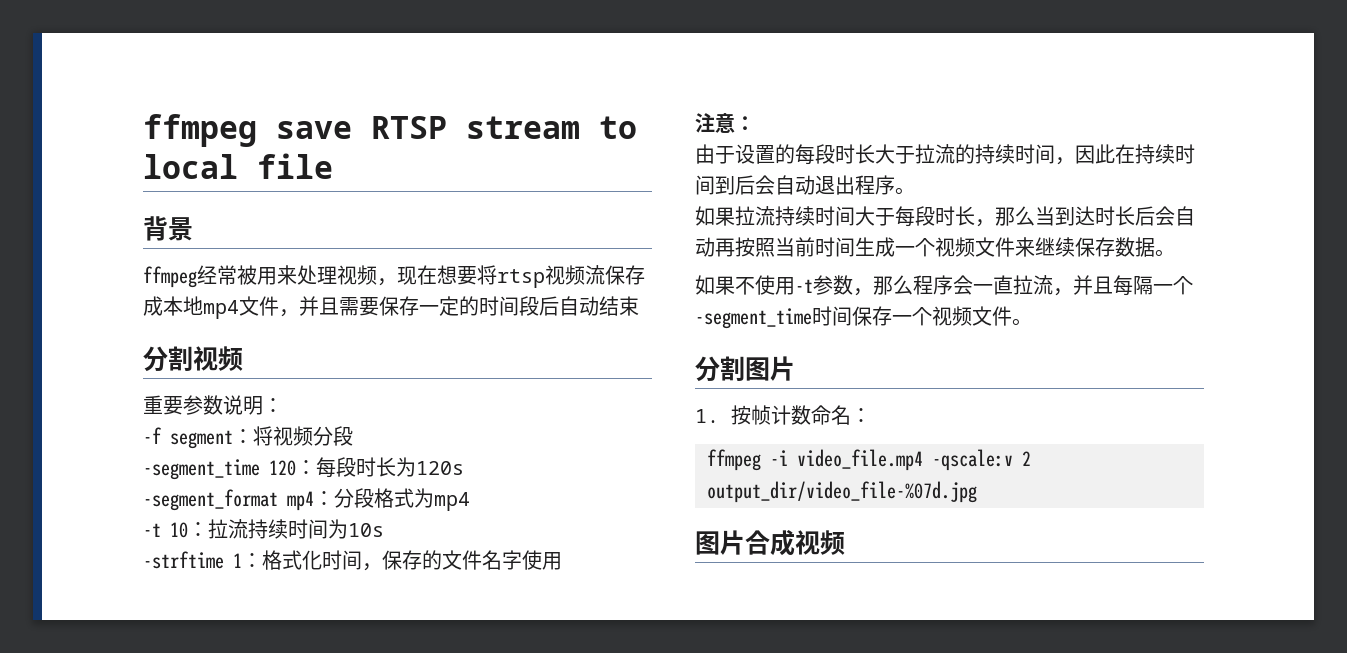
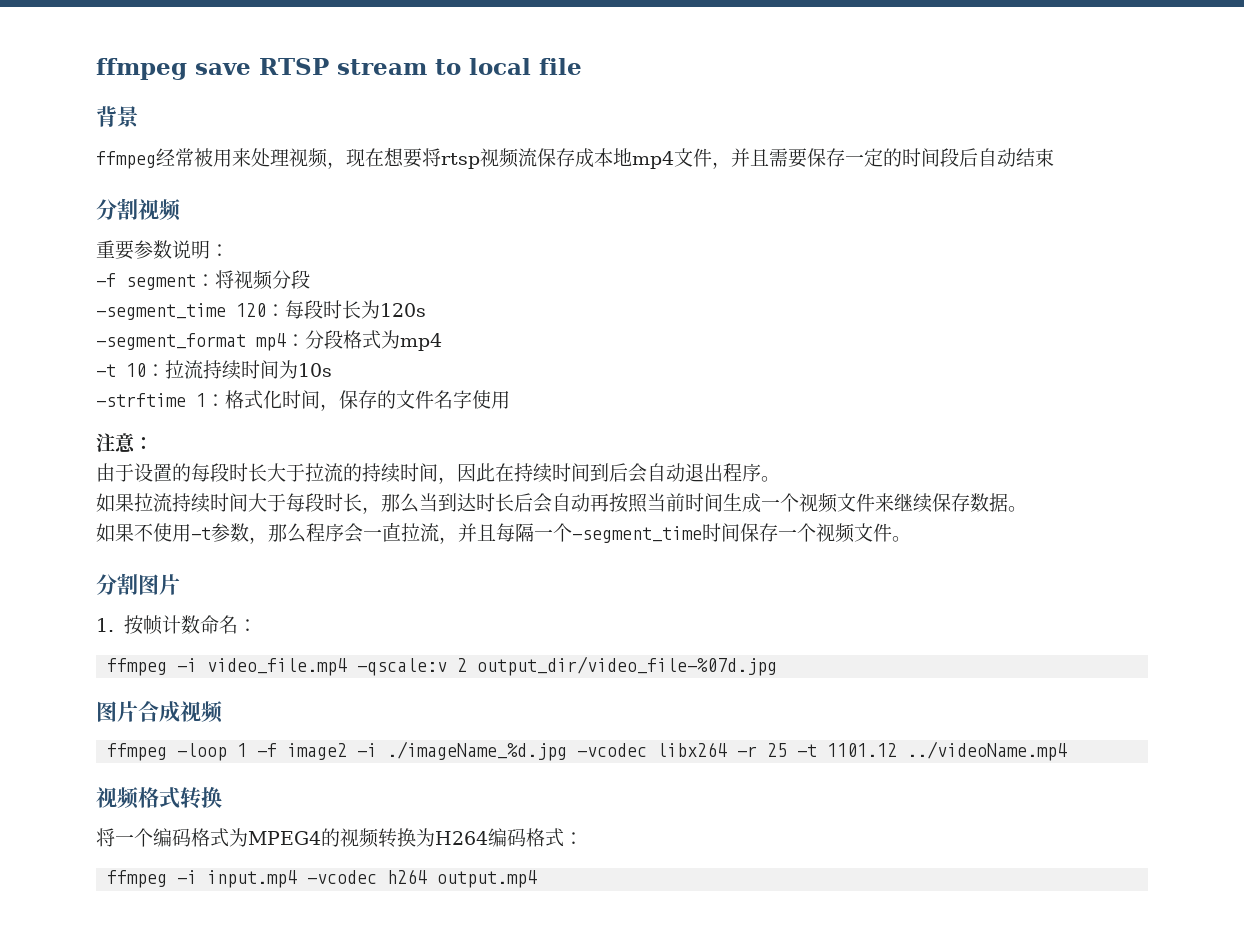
(845, 542) none -> [107,741,1068,761] [96,786,222,809] [96,828,583,848] [107,869,538,888] // ffmpeg -loop 1 -f image2 -i ./imageName_%d.jpg -vcodec libx264 -r 25 -t 1101.12 ../videoName.mp4 // 视频格式转换 // 将一个编码格式为MPEG4的视频转换为H264编码格式： // ffmpeg -i input.mp4 -vcodec h264 output.mp4

